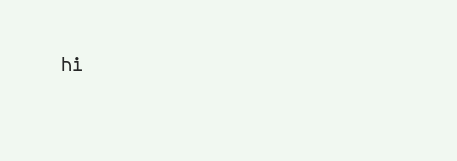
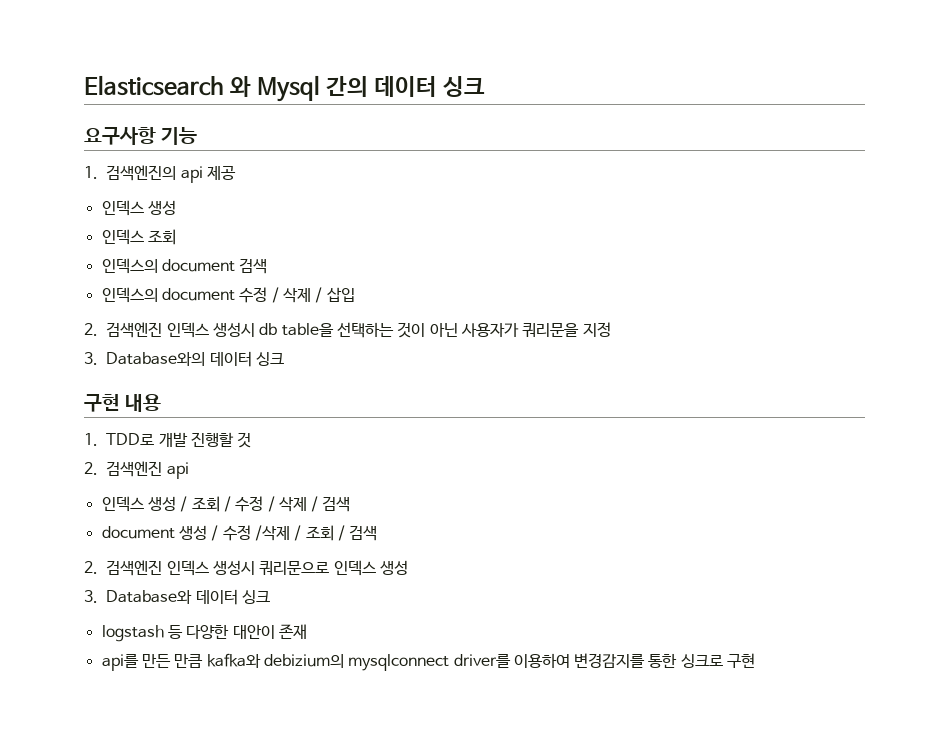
[61,57,83,71] hi -> [84,75,486,102] [84,127,198,145] [84,165,236,183] [101,200,176,216] [101,229,176,245] [101,258,268,274] [101,287,355,303] [84,322,611,338] [84,351,284,367] [84,394,162,412] [84,432,252,448] [84,461,189,479] [101,496,351,512] [101,525,378,541] [84,560,408,576] [84,589,270,605] [101,624,307,642] [101,653,756,671] Elasticsearch 와 Mysql 간의 데이터 싱크 // 요구사항 기능 // 1. 검색엔진의 api 제공 // 인덱스 생성 // 인덱스 조회 // 인덱스의 document 검색 // 인덱스의 document 수정 / 삭제 / 삽입 // 2. 검색엔진 인덱스 생성시 db table을 선택하는 것이 아닌 사용자가 쿼리문을 지정 // 3. Database와의 데이터 싱크 // 구현 내용 // 1. TDD로 개발 진행할 것 // 2. 검색엔진 api // 인덱스 생성 / 조회 / 수정 / 삭제 / 검색 // document 생성 / 수정 /삭제 / 조회 / 검색 // 2. 검색엔진 인덱스 생성시 쿼리문으로 인덱스 생성 // 3. Database와 데이터 싱크 // logstash 등 다양한 대안이 존재 // api를 만든 만큼 kafka와 debizium의 mysqlconnect driver를 이용하여 변경감지를 통한 싱크로 구현

